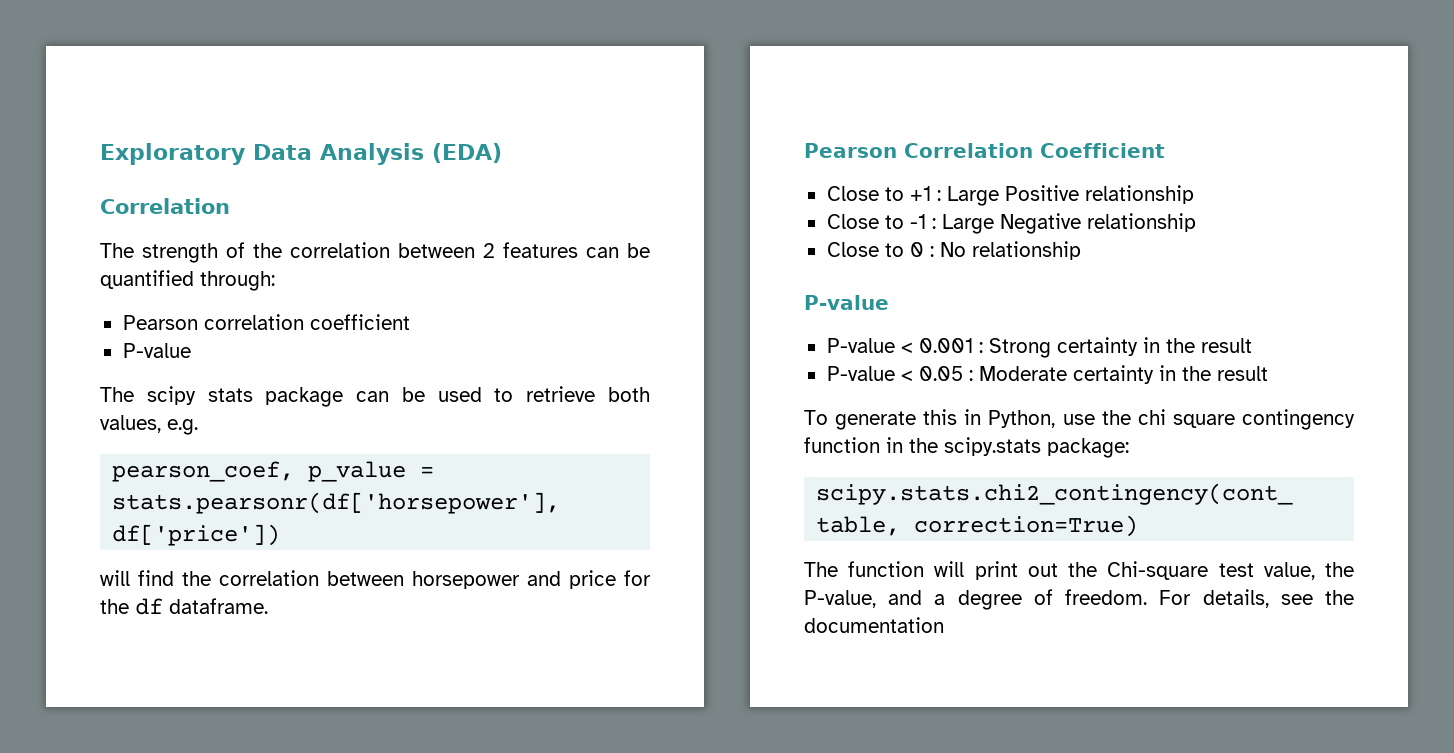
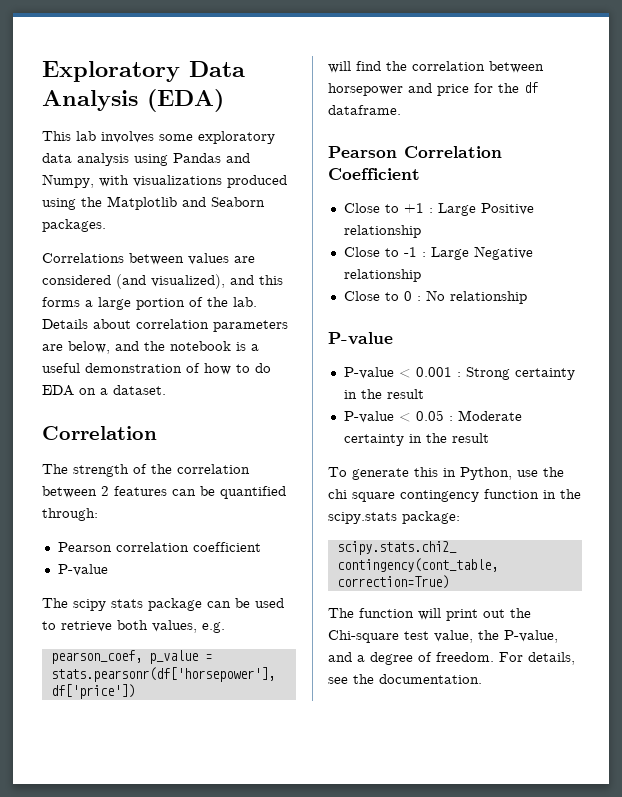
(502, 153) none -> [42,131,275,144] [42,153,250,166] [42,174,287,188] [42,196,265,210] [42,219,106,232] [42,253,255,265] [42,274,283,289] [42,297,257,310] [42,319,288,332] [42,341,259,354] [42,363,271,375] [42,385,166,396] // This lab involves some exploratory data analysis using Pandas and Numpy, with visualizations produced using the Matplotlib and Seaborn packages. // Correlations between values are considered (and visualized), and this forms a large portion of the lab. Details about correlation parameters are below, and the notebook is a useful demonstration of how to do EDA on a dataset.
[804,617,944,633] documentation -> [379,674,482,684] documentation.

